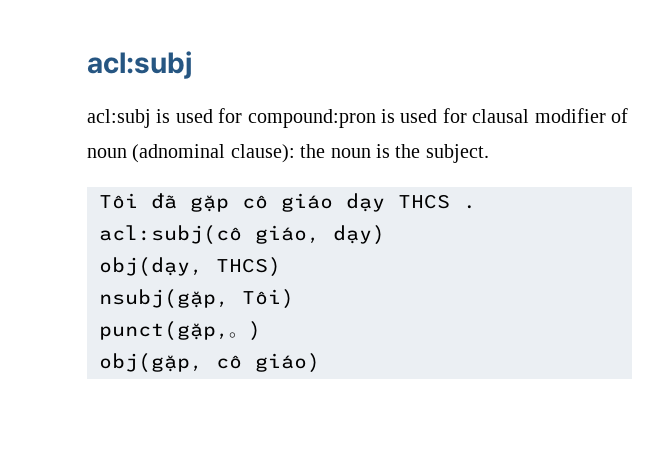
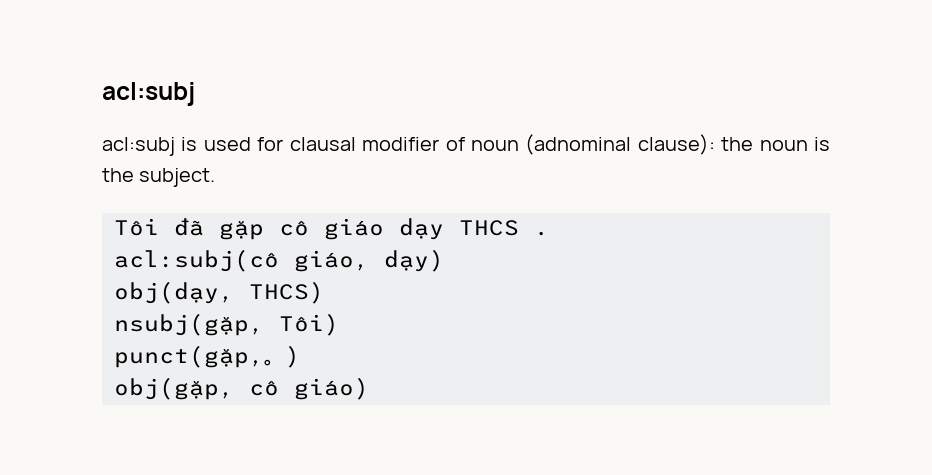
[247,108,467,128] compound:pron is used for -> (284, 144) none

